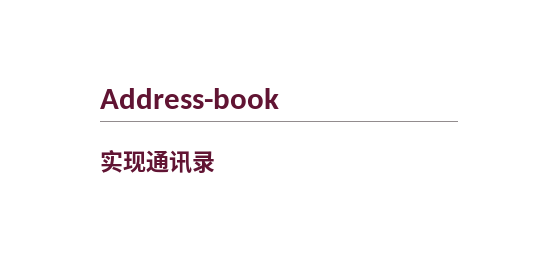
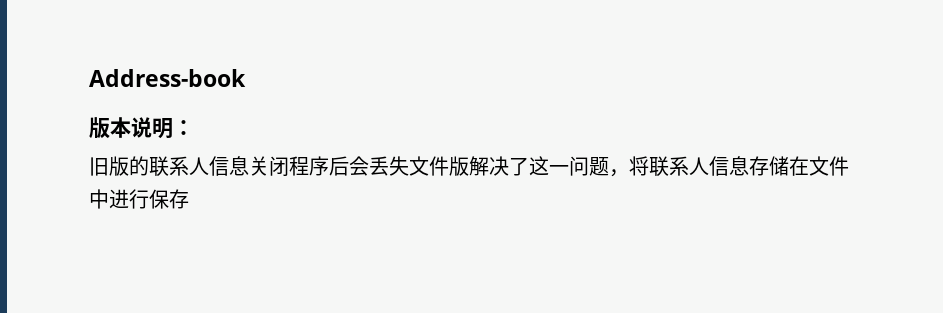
[100,149,215,174] 实现通讯录 -> [89,117,194,139] [89,156,849,177] [89,189,189,209] 版本说明： // 旧版的联系人信息关闭程序后会丢失文件版解决了这一问题，将联系人信息存储在文件中进行保存

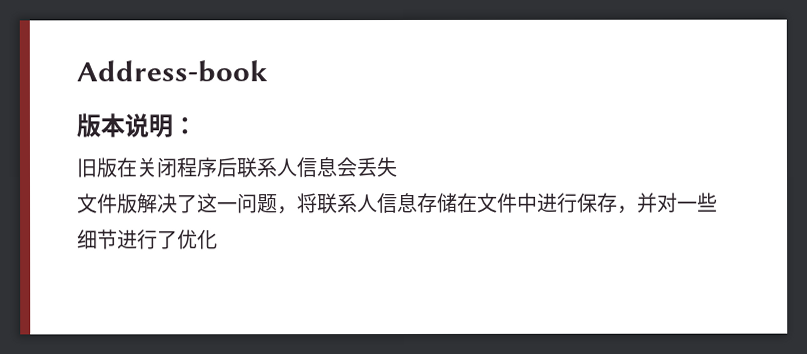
[129,156,349,177] 的联系人信息关闭程序后 -> [116,157,338,179] 在关闭程序后联系人信息
(409, 166) none -> (398, 167) //
(189, 199) none -> [617,192,718,214] [77,229,218,250] ，并对一些细节进行了优化

